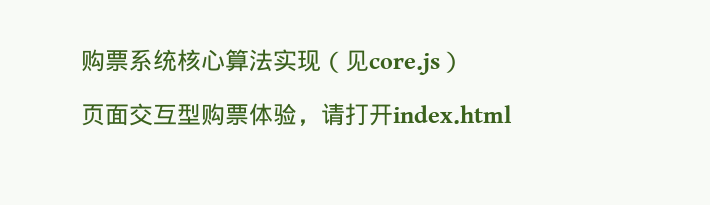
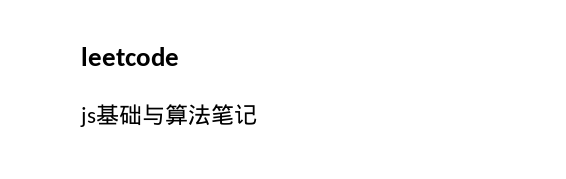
[81,49,464,75] [81,103,512,126] 购票系统核心算法实现（见core.js） // 页面交互型购票体验，请打开index.html -> [81,47,179,66] [80,104,257,127] leetcode // js基础与算法笔记

